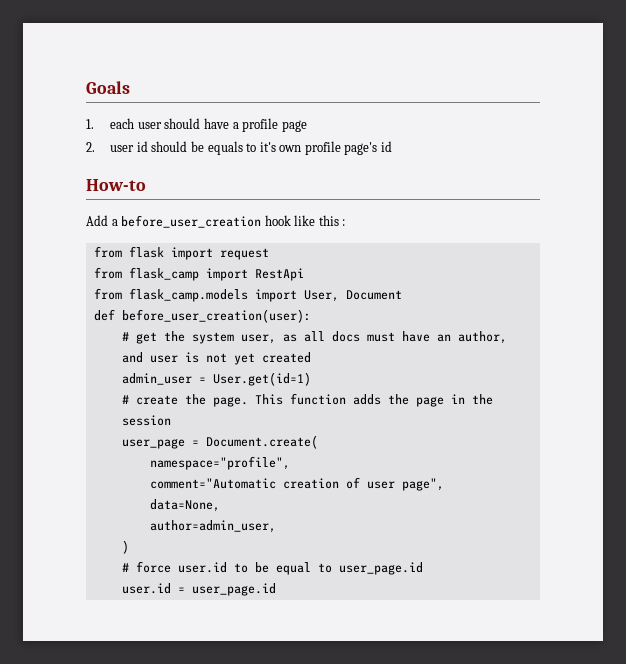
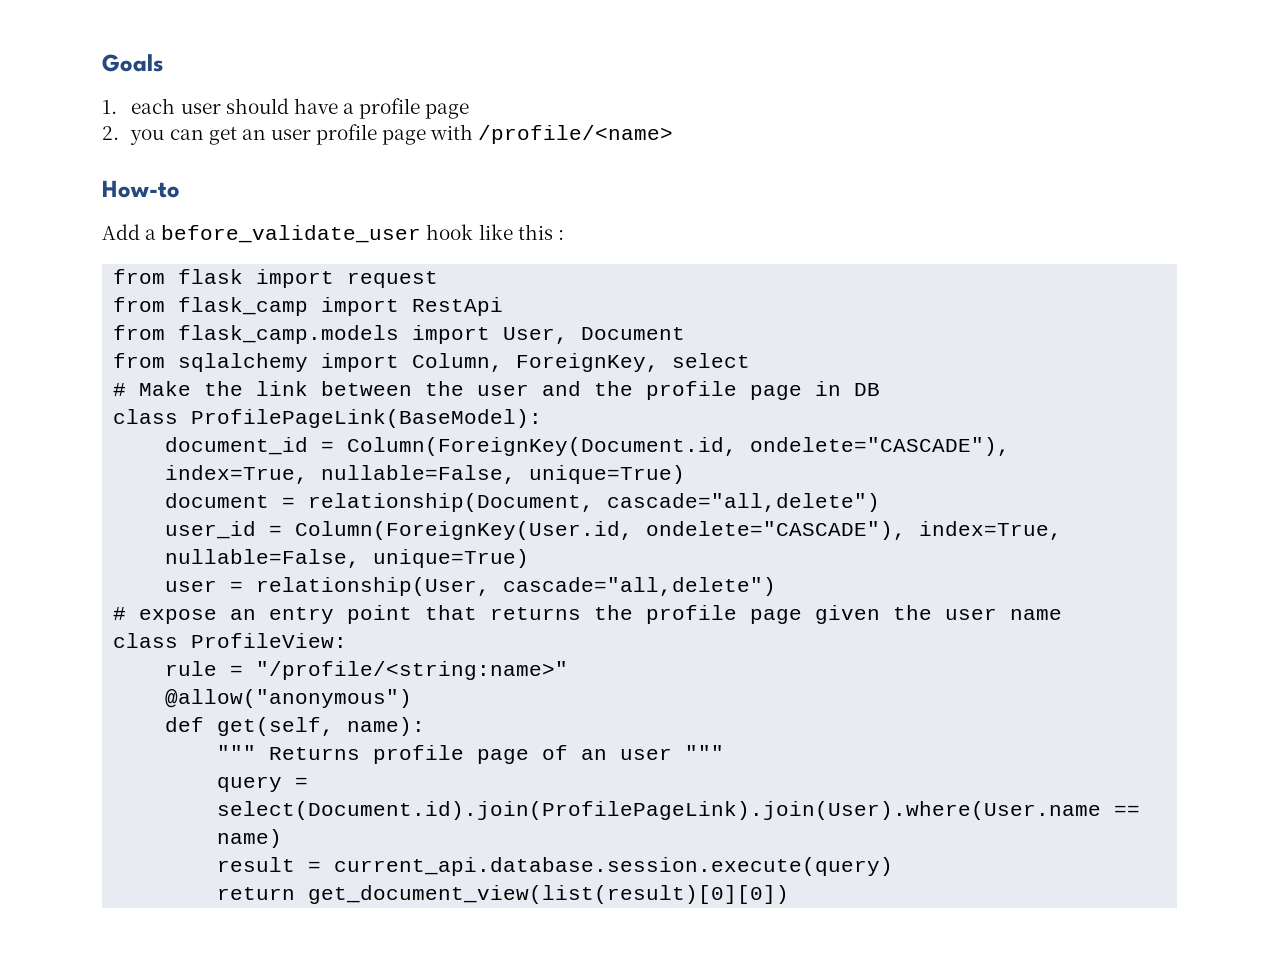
[110,141,392,155] user id should be equals to it's own profile page's id -> [130,124,674,145] you can get an user profile page with /profile/<name>
[121,215,262,228] before_user_creation -> [161,225,422,243] before_validate_user
[93,309,311,323] [121,331,507,344] [121,352,311,365] [121,372,311,386] [121,393,493,407] [121,415,171,426] [121,435,318,449] [149,456,290,470] [149,477,444,491] [149,499,220,512] [149,520,276,533] [121,540,129,554] [121,561,423,575] [121,583,276,596] def before_user_creation(user): // # get the system user, as all docs must have an author, and user is not yet created // admin_user = User.get(id=1) // # create the page. This function adds the page in the session // user_page = Document.create( // namespace="profile", // comment="Automatic creation of user page", // data=None, // author=admin_user, // ) // # force user.id to be equal to user_page.id // user.id = user_page.id -> [113,353,751,372] [113,381,881,400] [113,409,543,428] [165,437,1011,456] [165,465,686,484] [165,493,881,512] [165,521,1063,540] [165,549,530,568] [165,577,777,596] [113,605,1063,624] [113,633,348,648] [165,661,569,680] [165,689,413,708] [165,717,426,736] [217,745,725,764] [217,776,309,792] [217,801,1141,820] [217,829,283,848] [217,857,894,876] [217,885,790,904] from sqlalchemy import Column, ForeignKey, select // # Make the link between the user and the profile page in DB // class ProfilePageLink(BaseModel): // document_id = Column(ForeignKey(Document.id, ondelete="CASCADE"), index=True, nullable=False, unique=True) // document = relationship(Document, cascade="all,delete") // user_id = Column(ForeignKey(User.id, ondelete="CASCADE"), index=True, nullable=False, unique=True) // user = relationship(User, cascade="all,delete") // # expose an entry point that returns the profile page given the user name // class ProfileView: // rule = "/profile/<string:name>" // @allow("anonymous") // def get(self, name): // """ Returns profile page of an user """ // query = select(Document.id).join(ProfilePageLink).join(User).where(User.name == name) // result = current_api.database.session.execute(query) // return get_document_view(list(result)[0][0])

